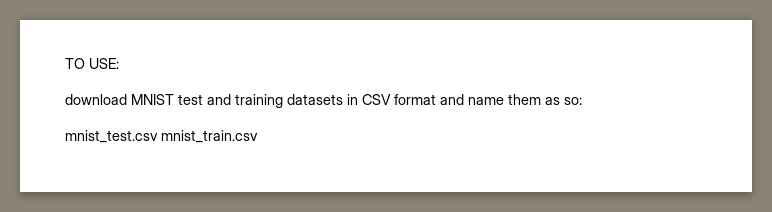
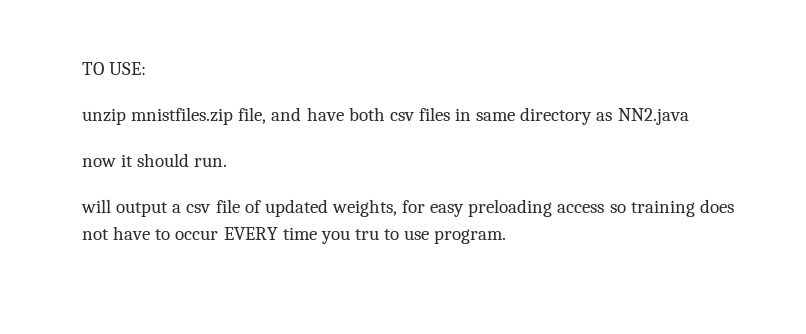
[65,94,582,108] [65,130,258,143] download MNIST test and training datasets in CSV format and name them as so: // mnist_test.csv mnist_train.csv -> [82,107,689,125] [82,153,228,167] [81,199,734,217] [82,226,507,244] unzip mnistfiles.zip file, and have both csv files in same directory as NN2.java // now it should run. // will output a csv file of updated weights, for easy preloading access so training does not have to occur EVERY time you tru to use program.

